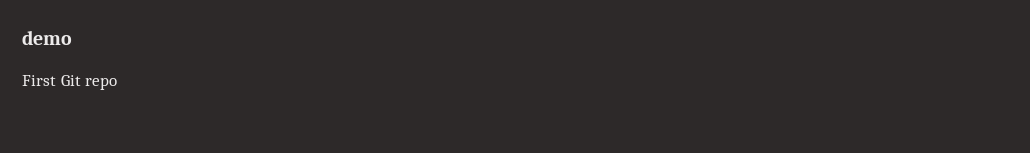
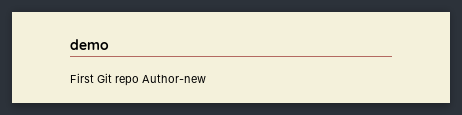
(118, 83) none -> [142,74,206,83] Author-new

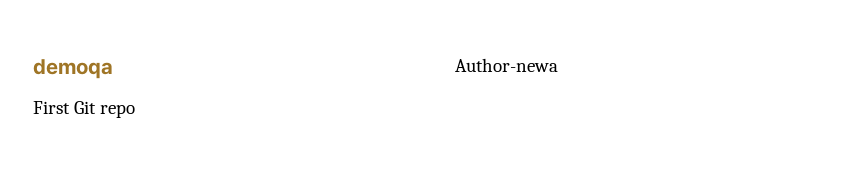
[70,39,109,50] demo -> [33,59,113,79] demoqa
[142,74,206,83] Author-new -> [455,58,558,72] // Author-newa

